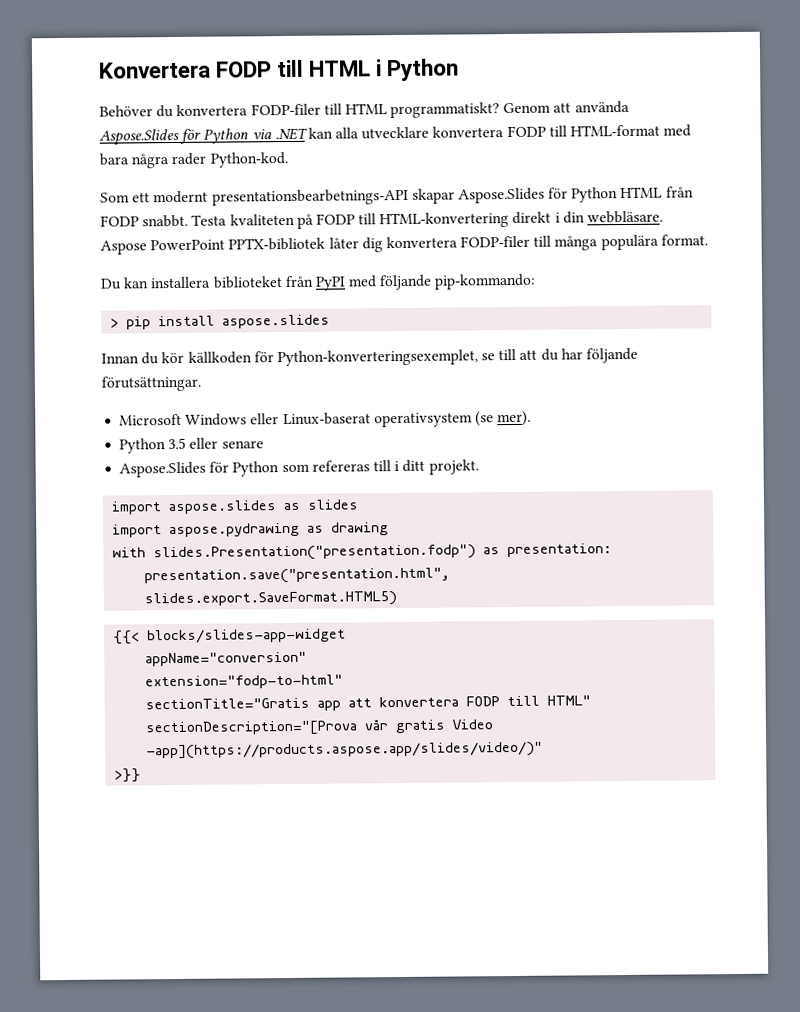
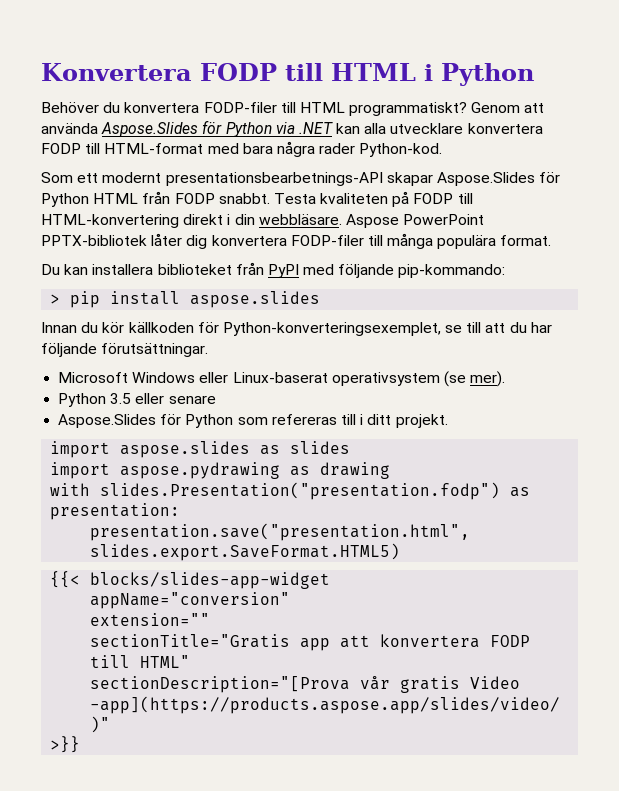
[145,674,344,690] extension="fodp-to-html" -> [90,613,211,626] extension=""

